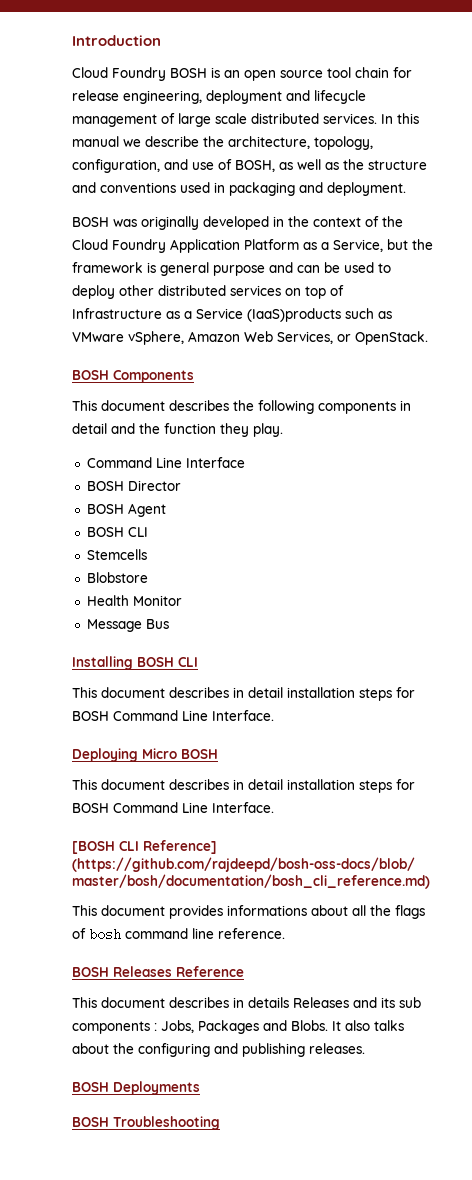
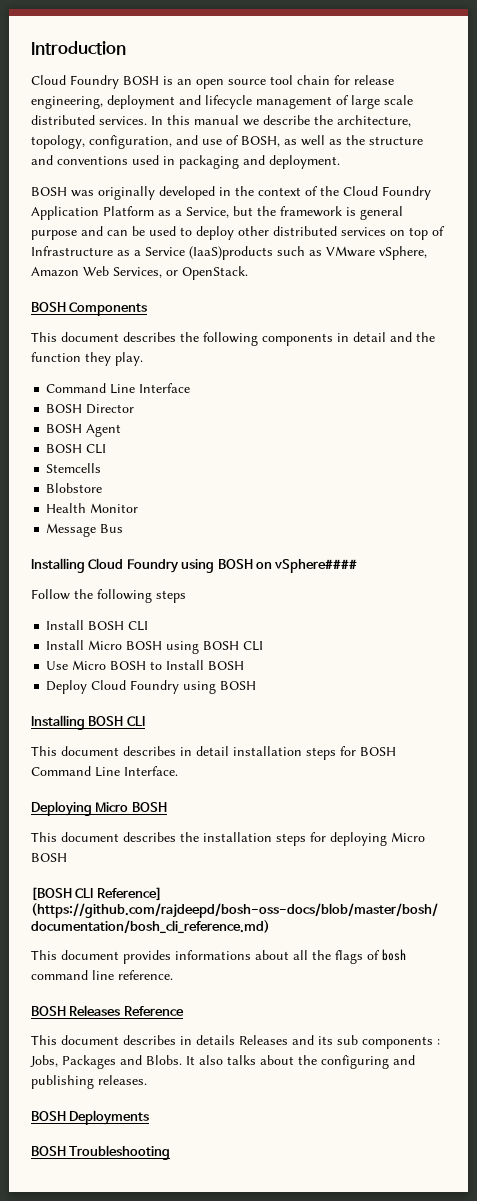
(169, 624) none -> [31,558,358,573] [31,589,186,603] [46,620,149,631] [46,640,264,654] [46,660,245,670] [46,680,257,694] // Installing Cloud Foundry using BOSH on vSphere#### // Follow the following steps // Install BOSH CLI // Install Micro BOSH using BOSH CLI // Use Micro BOSH to Install BOSH // Deploy Cloud Foundry using BOSH
[233,779,415,793] [72,802,274,813] in detail installation steps for BOSH Command Line Interface. -> [180,832,425,846] [31,853,67,862] the installation steps for deploying Micro BOSH

